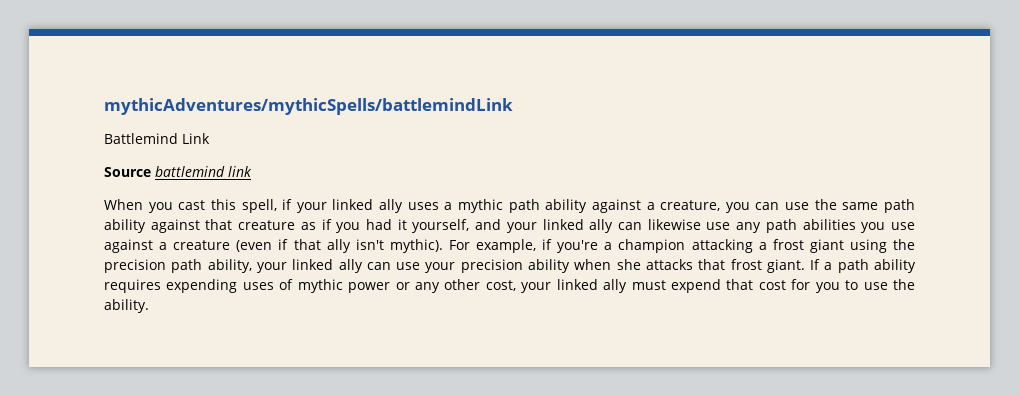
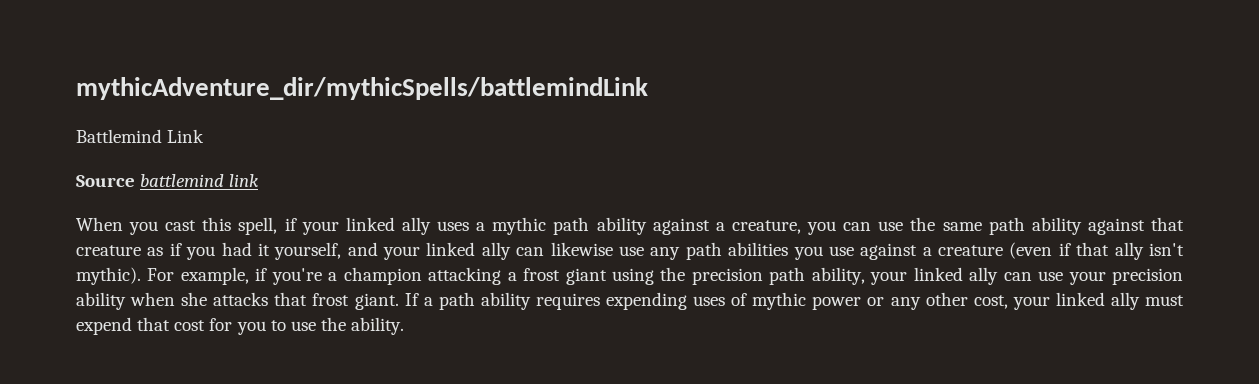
[104,98,513,115] mythicAdventures/mythicSpells/battlemindLink -> [76,77,648,100] mythicAdventure_dir/mythicSpells/battlemindLink

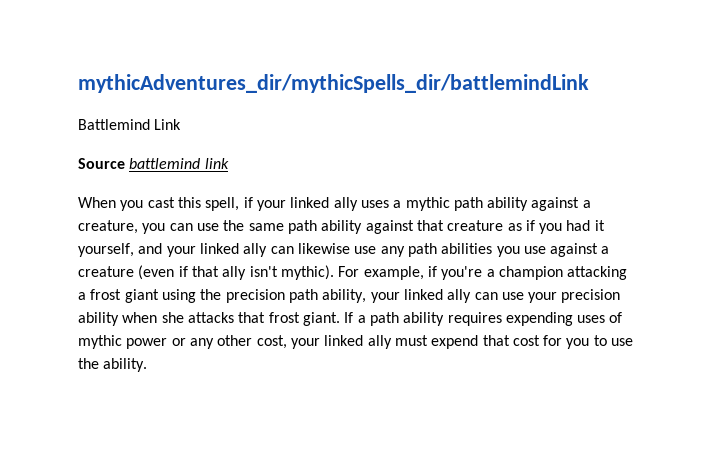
[76,77,648,100] mythicAdventure_dir/mythicSpells/battlemindLink -> [78,74,589,93] mythicAdventures_dir/mythicSpells_dir/battlemindLink

